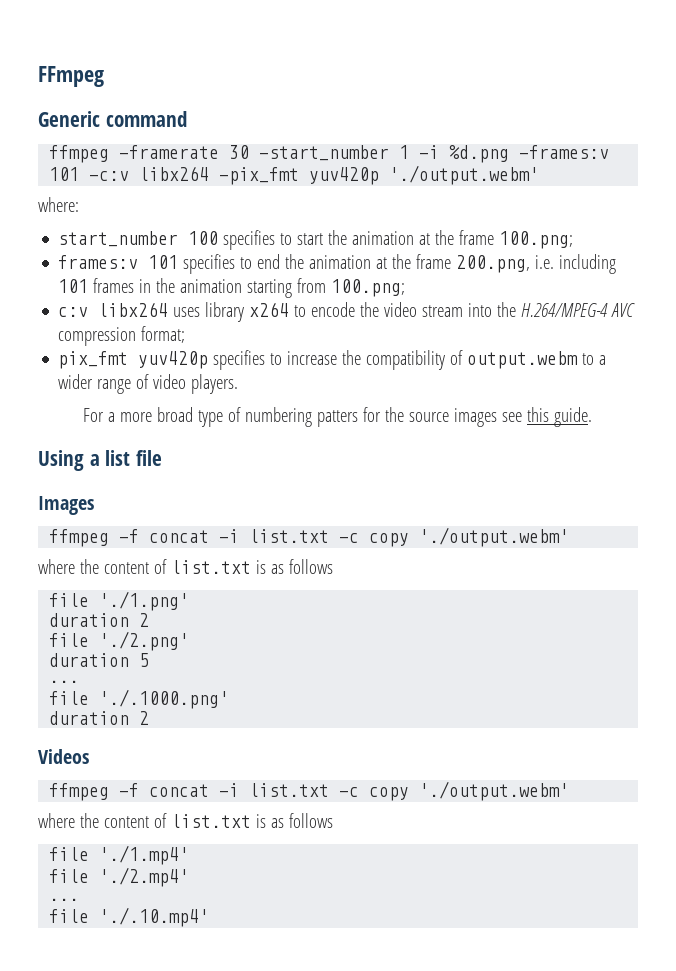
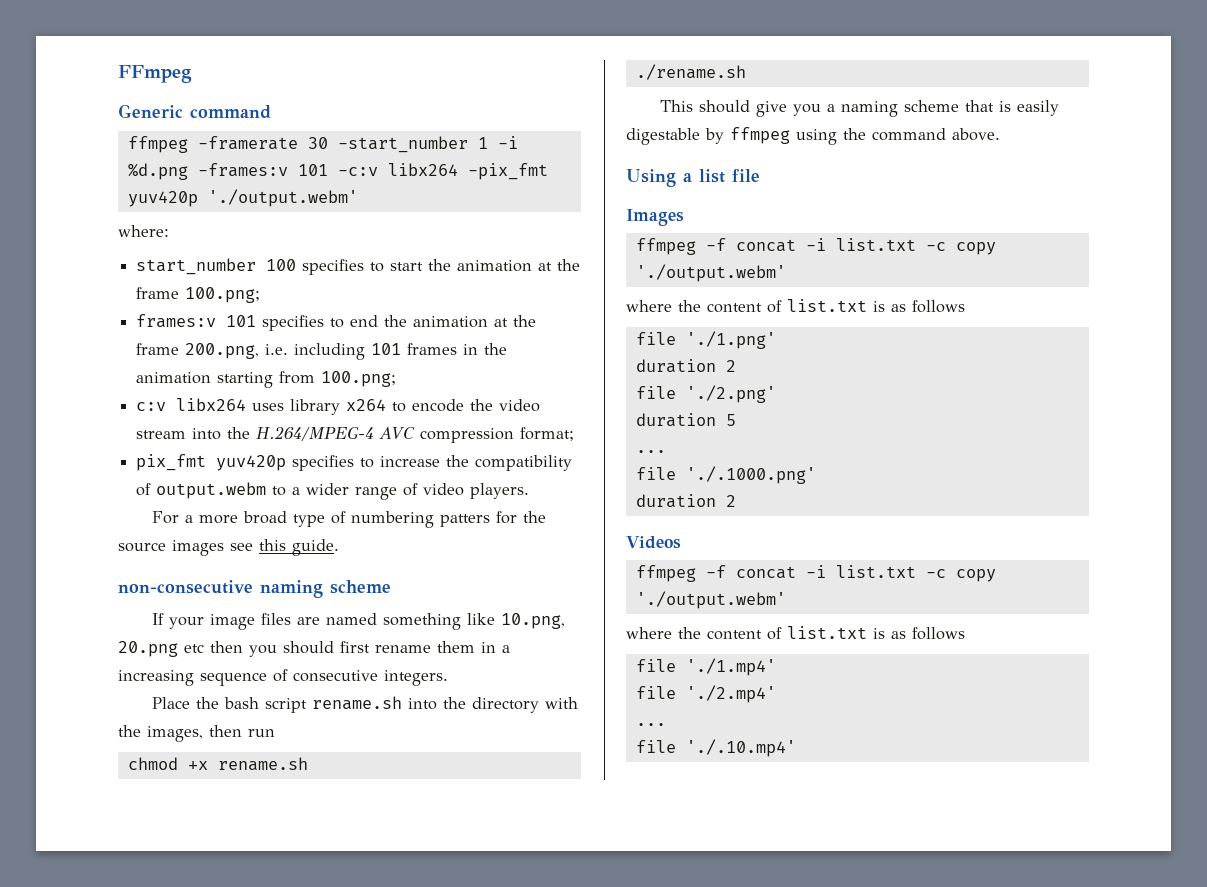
(592, 417) none -> [118,580,391,598] [151,613,565,630] [118,641,510,657] [118,669,448,686] [151,696,578,713] [118,725,275,742] [127,757,308,771] [635,64,746,80] [659,100,1059,117] [626,127,1000,145] // non-consecutive naming scheme // If your image files are named something like 10.png, 20.png etc then you should first rename them in a increasing sequence of consecutive integers. // Place the bash script rename.sh into the directory with the images, then run // chmod +x rename.sh // ./rename.sh // This should give you a naming scheme that is easily digestable by ffmpeg using the command above.

